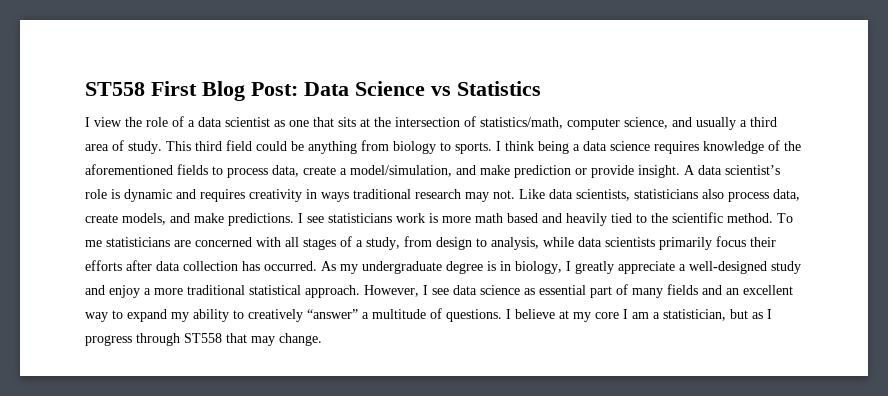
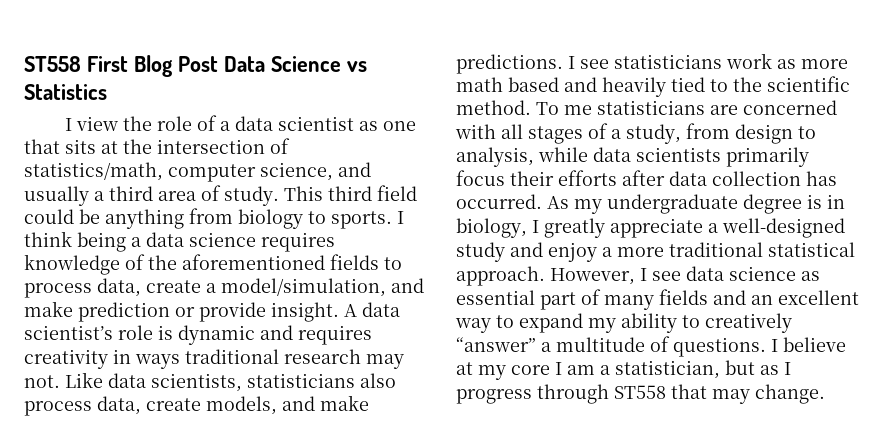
[251,82,298,96] Post: -> [177,56,218,72] Post
[429,213,438,223] is -> [777,59,796,69] as

